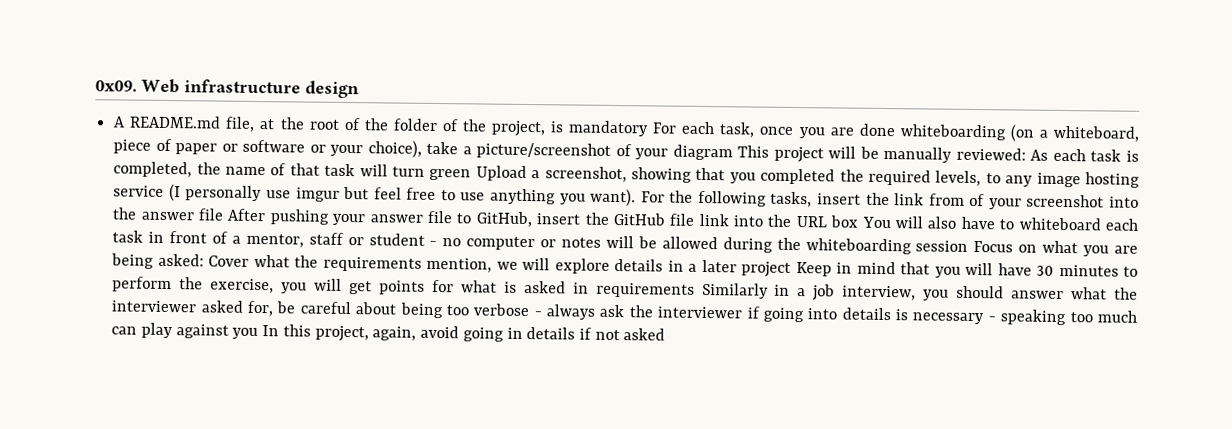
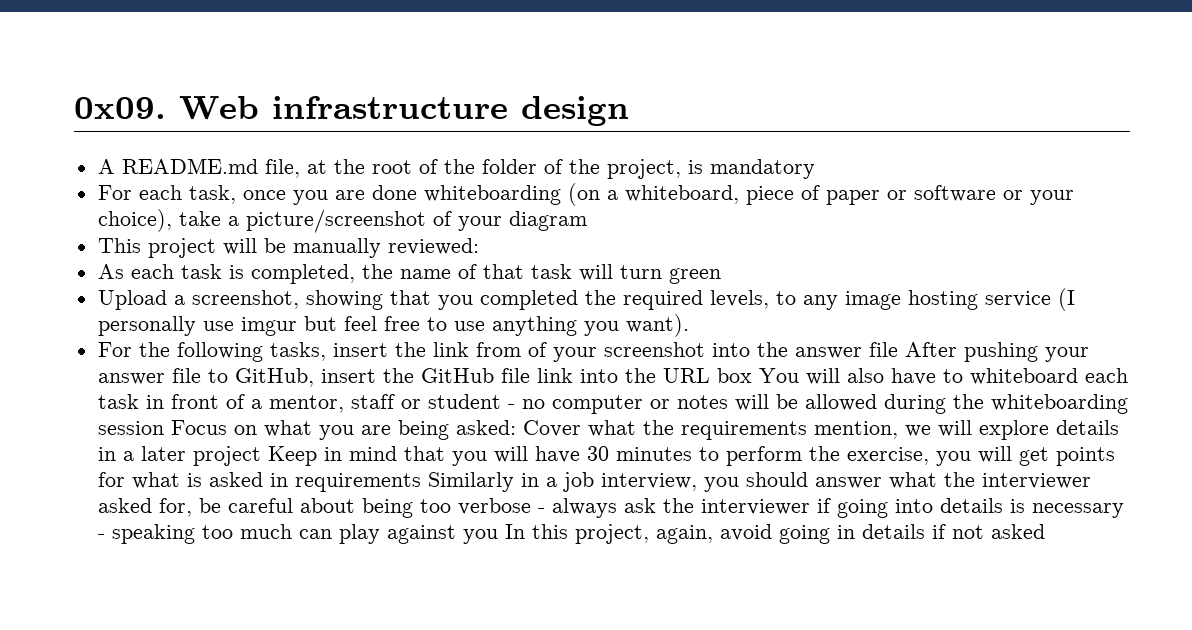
(650, 128) none -> (815, 169) //
(733, 152) none -> (587, 221) //
(1026, 154) none -> (479, 246) //
(472, 174) none -> (721, 276) //
(637, 197) none -> (689, 325) //

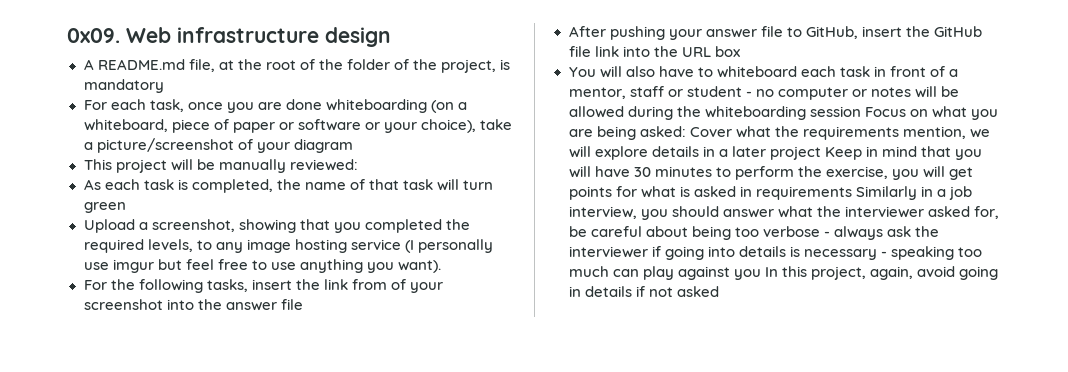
(898, 349) none -> (303, 304) //
(752, 375) none -> (740, 51) //

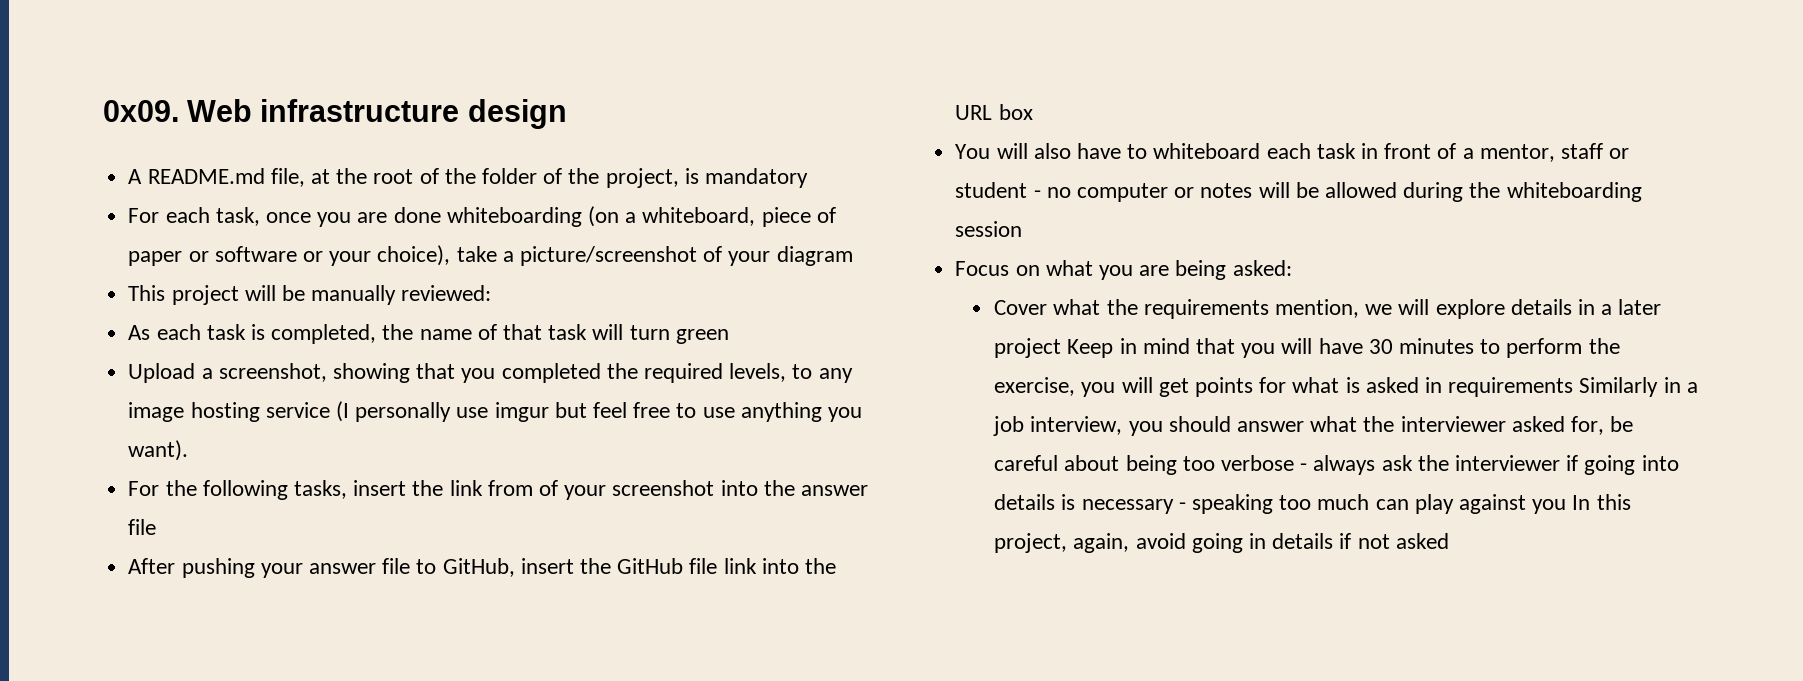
(861, 111) none -> (1023, 229) //
(686, 131) none -> (1292, 268) //

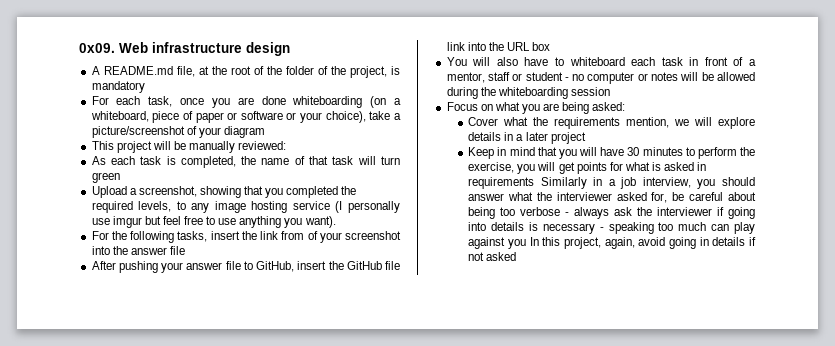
(1062, 348) none -> (586, 138) //

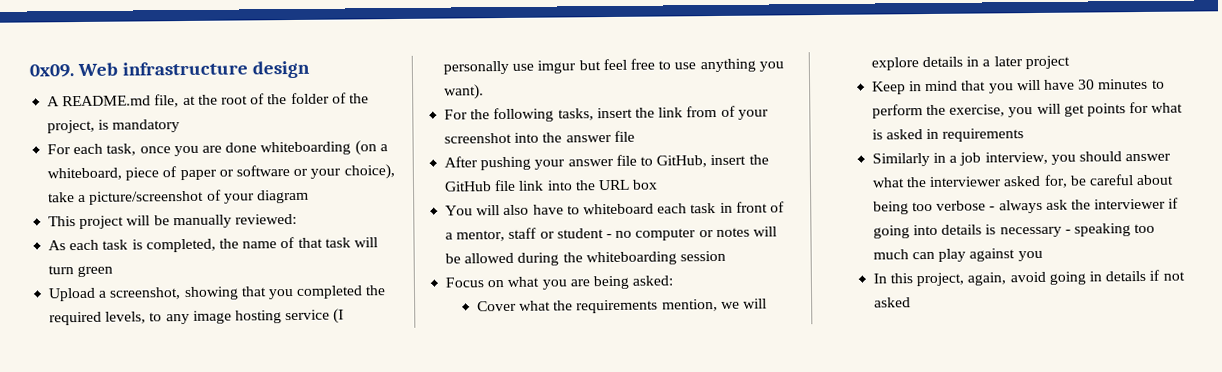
(535, 183) none -> (1025, 135) //
(526, 244) none -> (1043, 256) //

